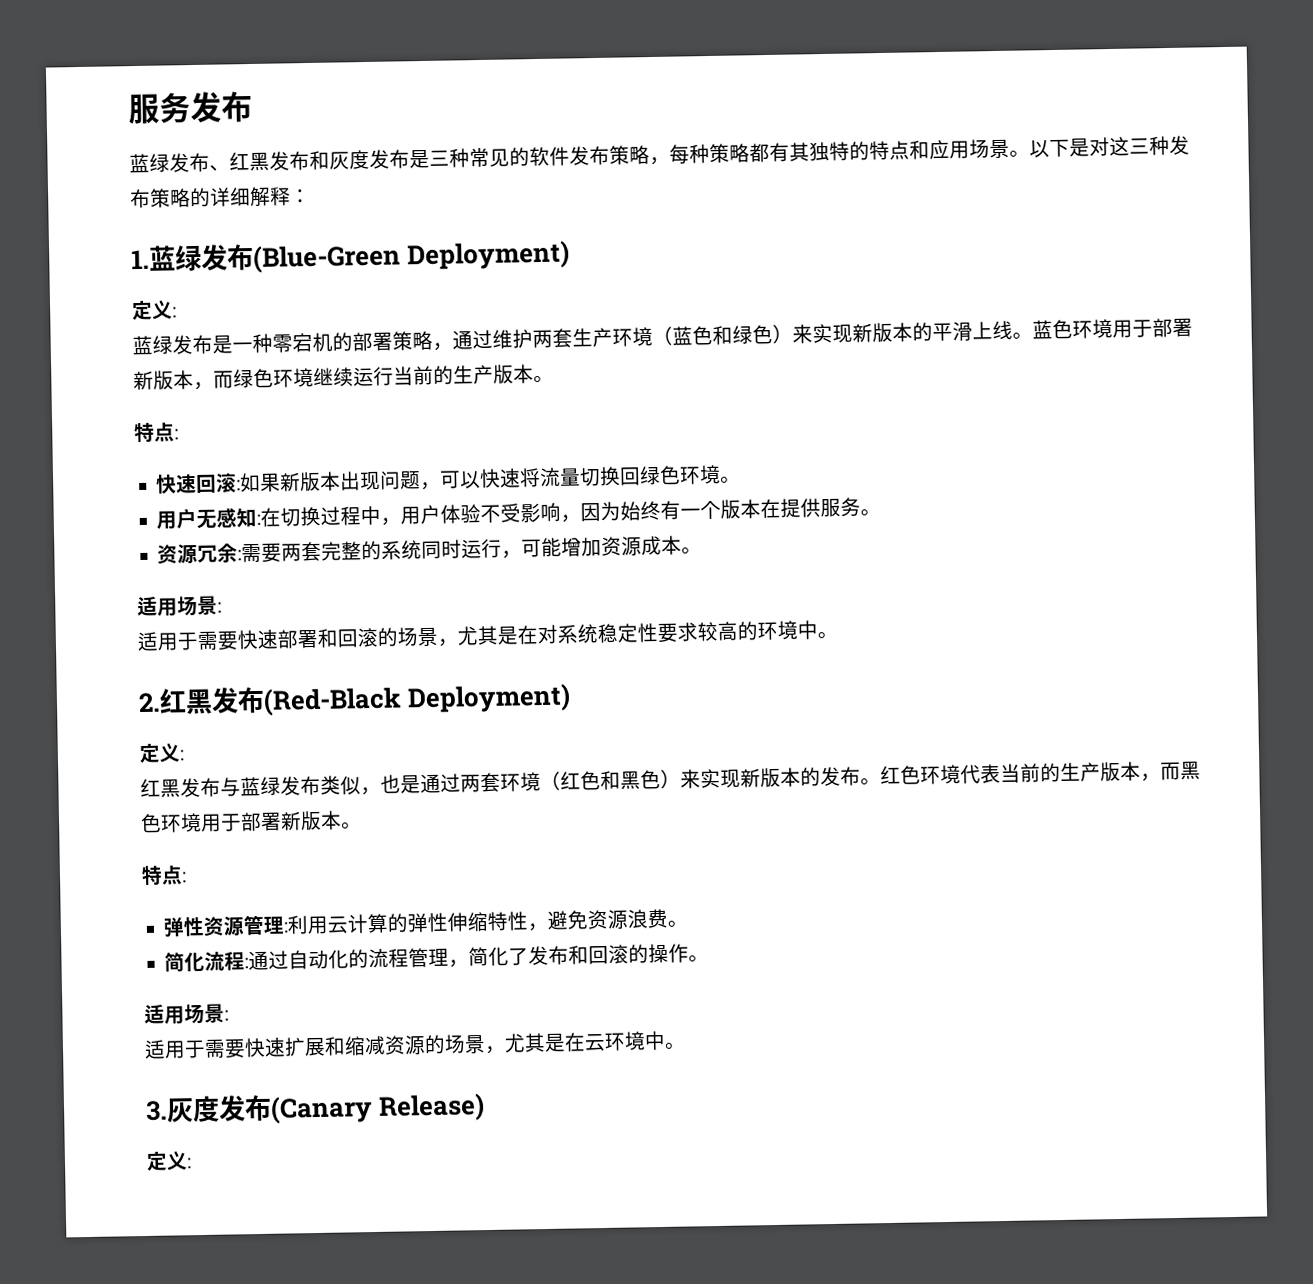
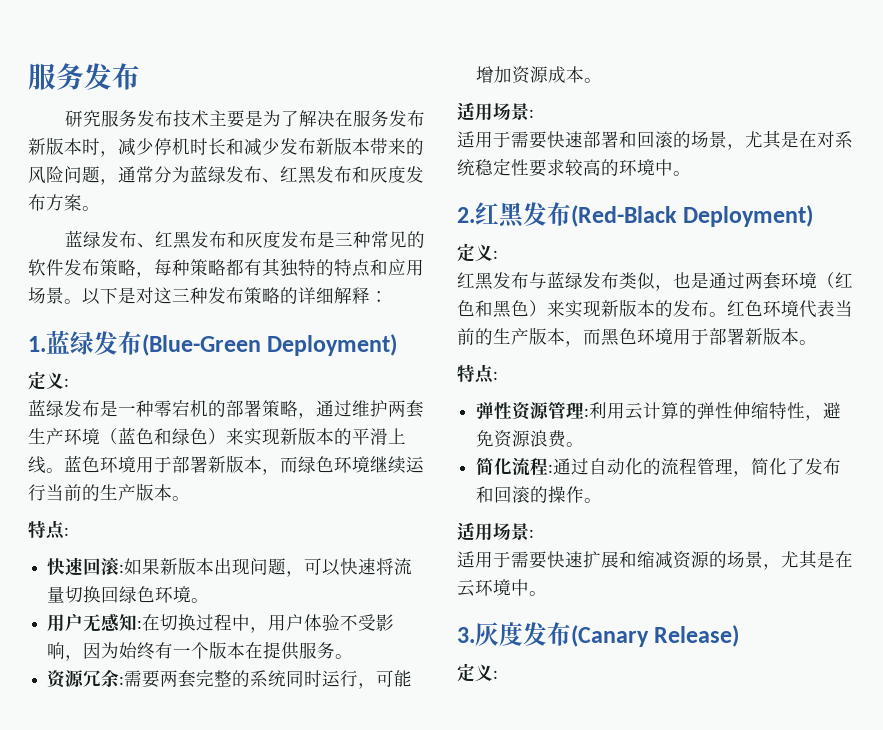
[128,90,253,125] 服务发布 -> [28,63,140,90] [64,110,425,128] [28,137,424,157] [28,165,424,185] [28,194,100,211] 服务发布 // 研究服务发布技术主要是为了解决在服务发布新版本时，减少停机时长和减少发布新版本带来的风险问题，通常分为蓝绿发布、红黑发布和灰度发布方案。

